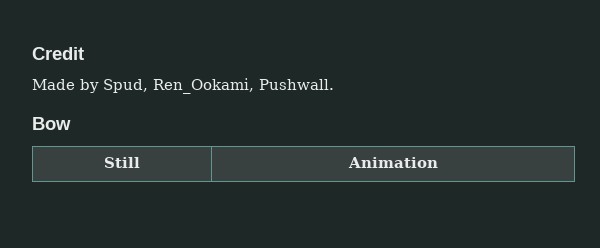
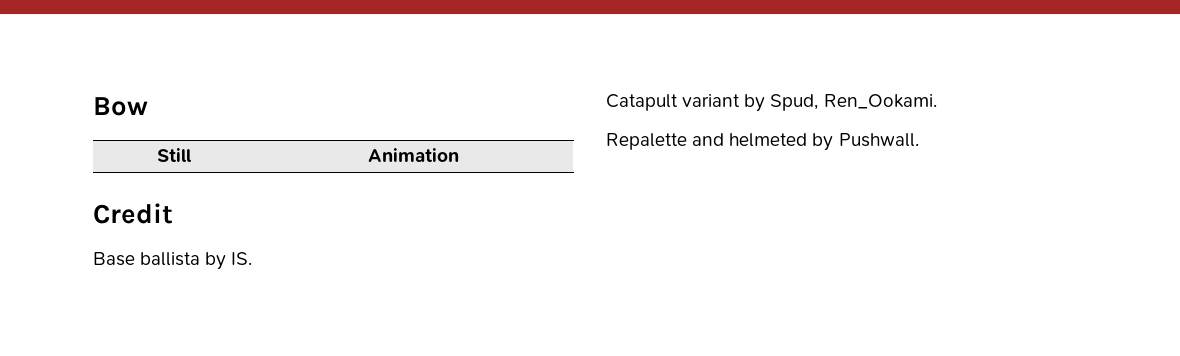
[32,47,84,60] [32,78,334,94] [32,117,71,130] [104,157,140,168] [347,157,438,168] Credit // Made by Spud, Ren_Ookami, Pushwall. // Bow // Still | Animation -> [93,97,148,116] [156,148,192,162] [368,148,459,162] [93,203,173,224] [93,252,253,270] [606,94,937,112] [606,133,919,151] Bow // Still | Animation // Credit // Base ballista by IS. // Catapult variant by Spud, Ren_Ookami. // Repalette and helmeted by Pushwall.

